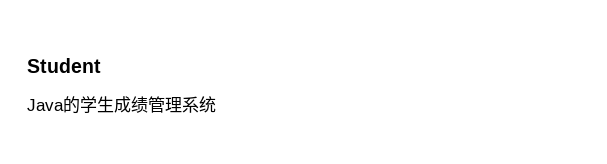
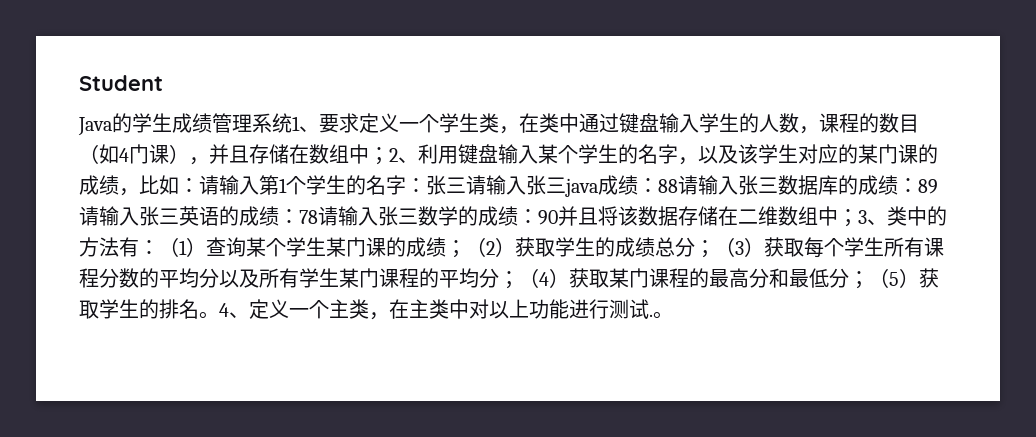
(216, 104) none -> [292,113,919,134] [79,144,938,165] [79,175,938,197] [79,206,947,227] [79,237,944,258] [79,268,939,289] [79,299,673,320] 1、要求定义一个学生类，在类中通过键盘输入学生的人数，课程的数目（如4门课），并且存储在数组中；2、利用键盘输入某个学生的名字，以及该学生对应的某门课的成绩，比如：请输入第1个学生的名字：张三请输入张三java成绩：88请输入张三数据库的成绩：89请输入张三英语的成绩：78请输入张三数学的成绩：90并且将该数据存储在二维数组中；3、类中的方法有：（1）查询某个学生某门课的成绩；（2）获取学生的成绩总分；（3）获取每个学生所有课程分数的平均分以及所有学生某门课程的平均分；（4）获取某门课程的最高分和最低分；（5）获取学生的排名。4、定义一个主类，在主类中对以上功能进行测试.。

